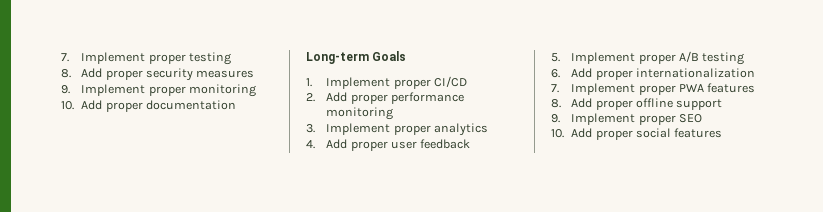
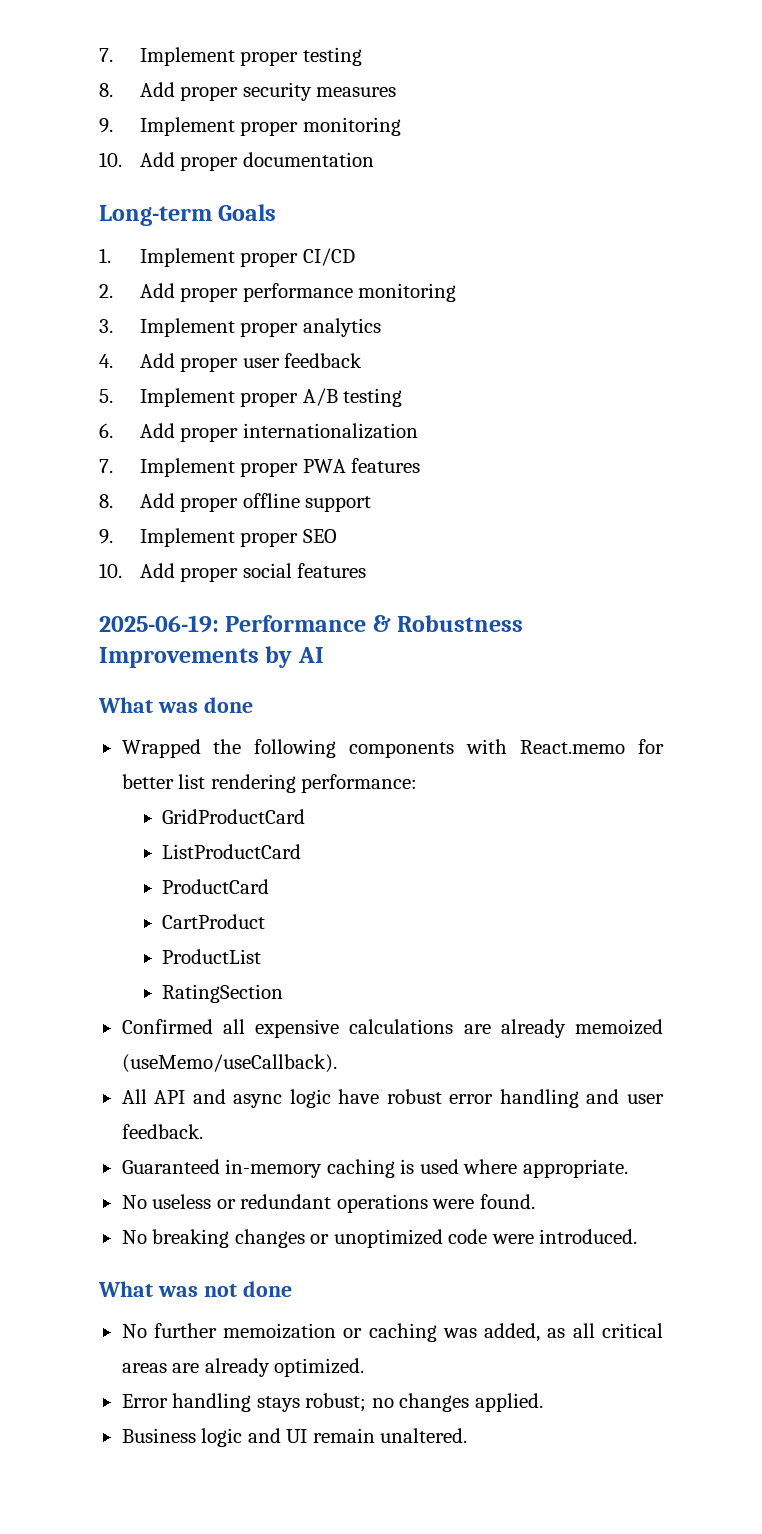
(723, 133) none -> [99,615,524,633] [99,646,324,668] [98,697,253,713] [121,739,664,758] [121,774,418,793] [162,809,306,824] [162,844,302,859] [162,879,270,894] [162,914,266,929] [162,949,262,964] [162,984,284,1003] [121,1019,663,1038] [121,1054,337,1073] [121,1089,665,1108] [121,1124,203,1139] [121,1159,628,1178] [121,1194,535,1213] [121,1229,638,1248] [98,1281,292,1297] [121,1323,664,1342] [121,1358,365,1377] [121,1393,543,1412] [121,1428,468,1447] // 2025-06-19: Performance & Robustness Improvements by AI // What was done // Wrapped the following components with React.memo for better list rendering performance: // GridProductCard // ListProductCard // ProductCard // CartProduct // ProductList // RatingSection // Confirmed all expensive calculations are already memoized (useMemo/useCallback). // All API and async logic have robust error handling and user feedback. // Guaranteed in-memory caching is used where appropriate. // No useless or redundant operations were found. // No breaking changes or unoptimized code were introduced. // What was not done // No further memoization or caching was added, as all critical areas are already optimized. // Error handling stays robust; no changes applied. // Business logic and UI remain unaltered.

